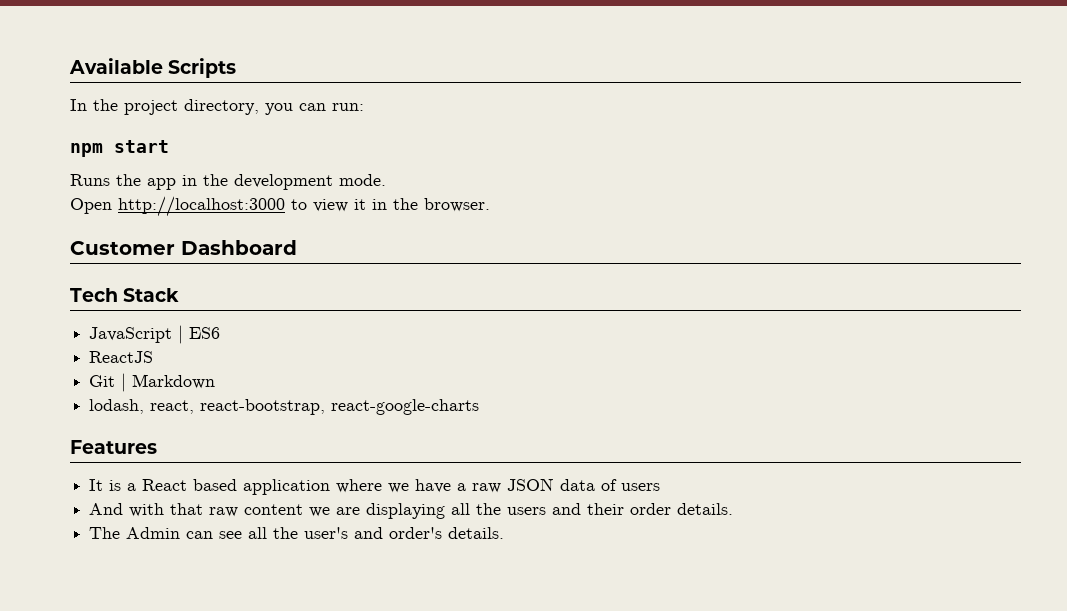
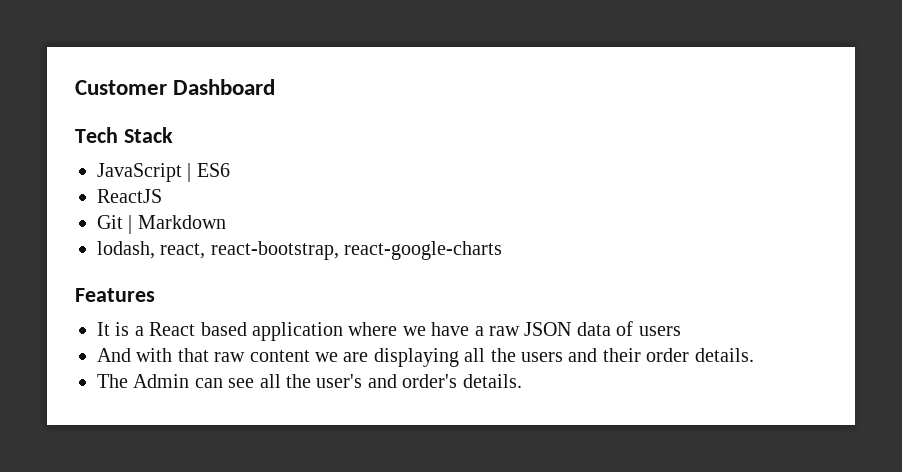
[69,58,237,78] [70,99,364,115] [70,140,169,157] [70,174,386,190] [70,196,490,217] Available Scripts // In the project directory, you can run: // npm start // Runs the app in the development mode. // Open http://localhost:3000 to view it in the browser. // -> (75, 87) none

